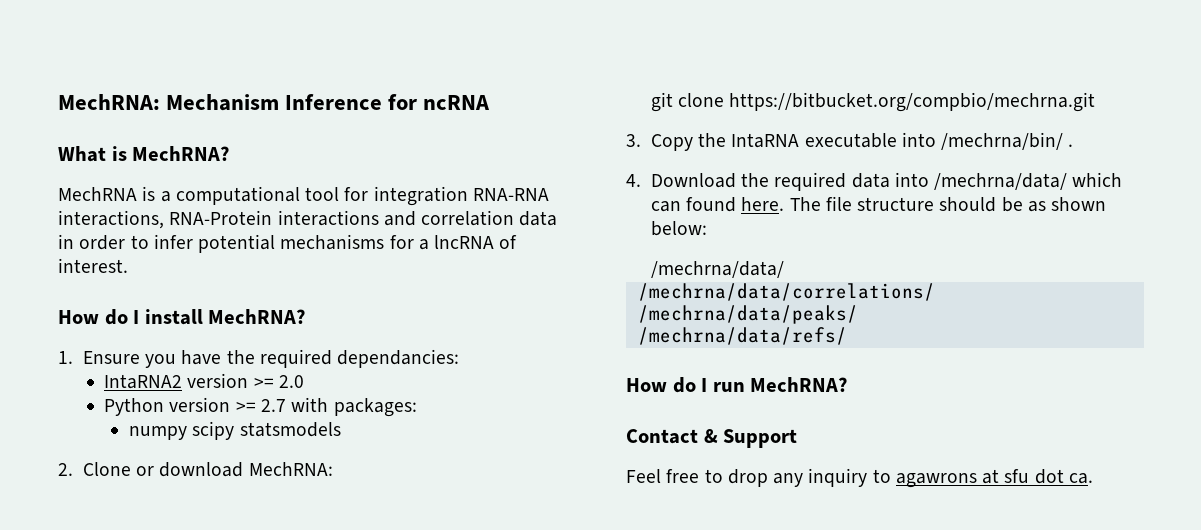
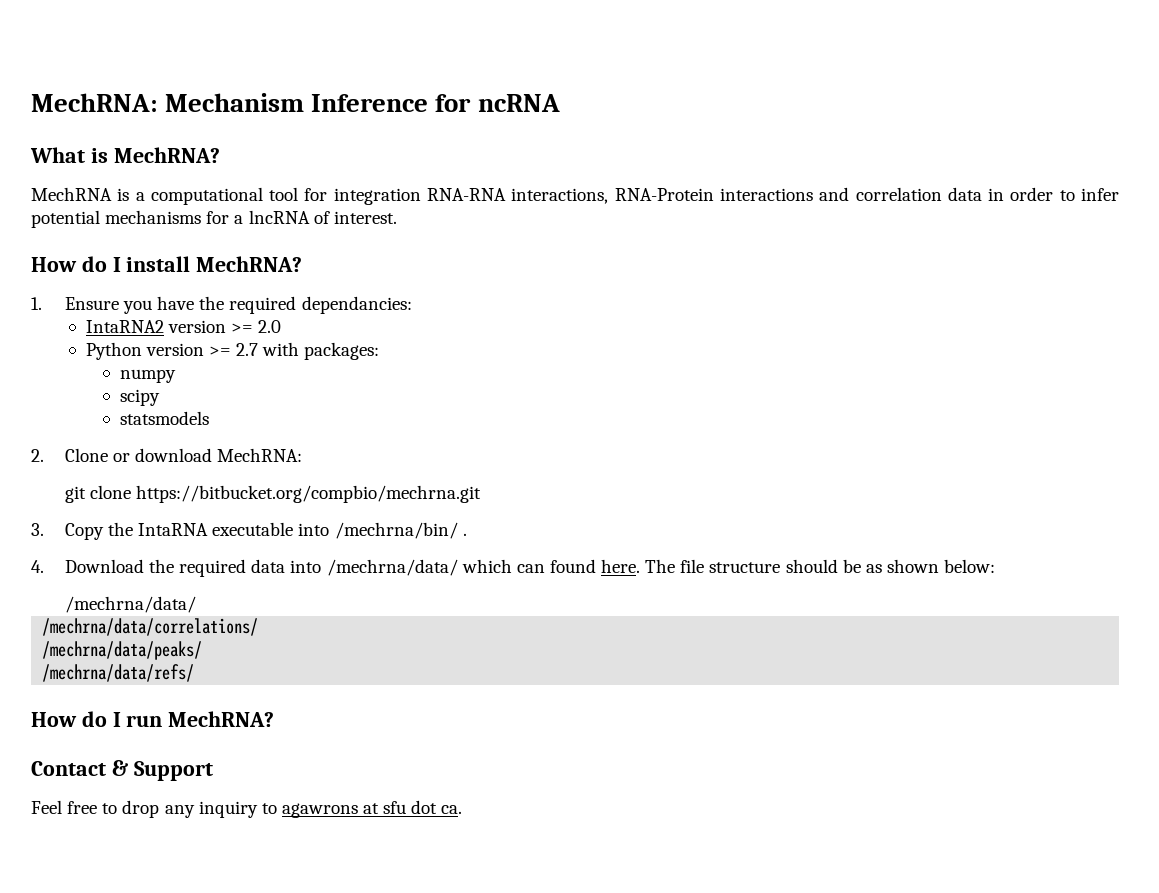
(187, 433) none -> (176, 376) //
(235, 430) none -> (160, 397) //

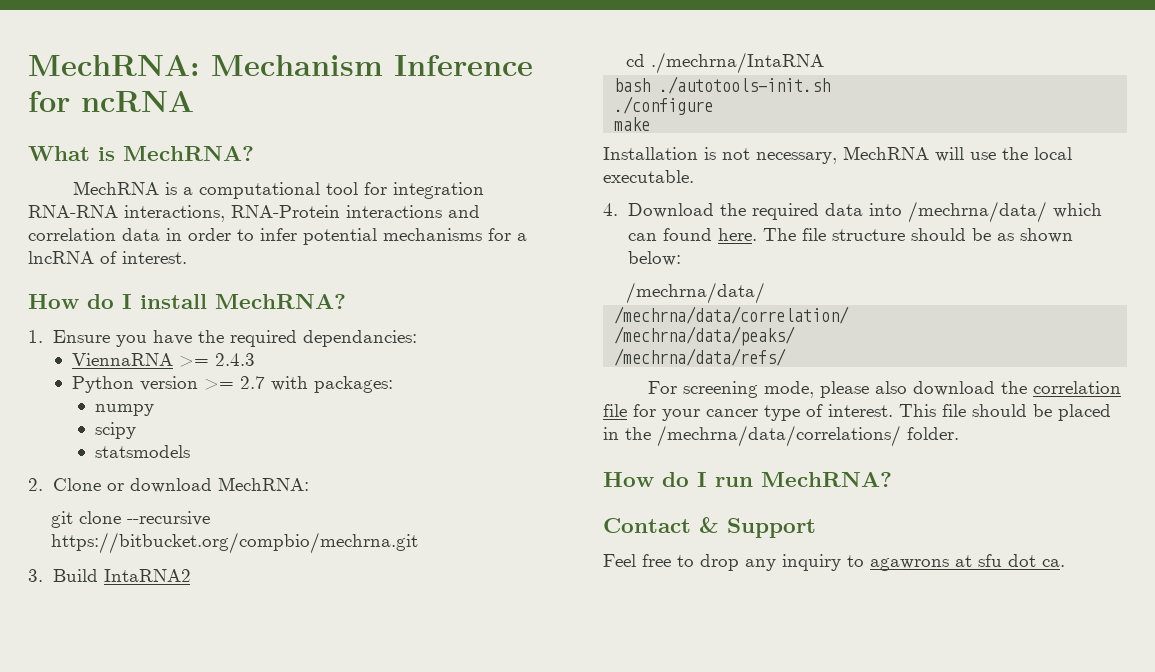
[85,320,282,333] IntaRNA2 version >= 2.0 -> [72,353,256,367] ViennaRNA >= 2.4.3
(132, 492) none -> [127,511,211,526] --recursive
[64,522,467,540] Copy the IntaRNA executable into /mechrna/bin/ . -> [52,569,191,582] [626,52,825,74] [614,76,831,94] [614,96,714,115] [614,117,651,131] [603,146,1072,164] [603,170,694,183] Build IntaRNA2 // cd ./mechrna/IntaRNA // bash ./autotools-init.sh // ./configure // make // Installation is not necessary, MechRNA will use the local executable.
[42,618,259,636] /mechrna/data/correlations/ -> [614,306,850,324] /mechrna/data/correlation/
(195, 673) none -> [648,381,1122,398] [603,404,1111,421] [603,425,959,447] // For screening mode, please also download the correlation file for your cancer type of interest. This file should be placed in the /mechrna/data/correlations/ folder.

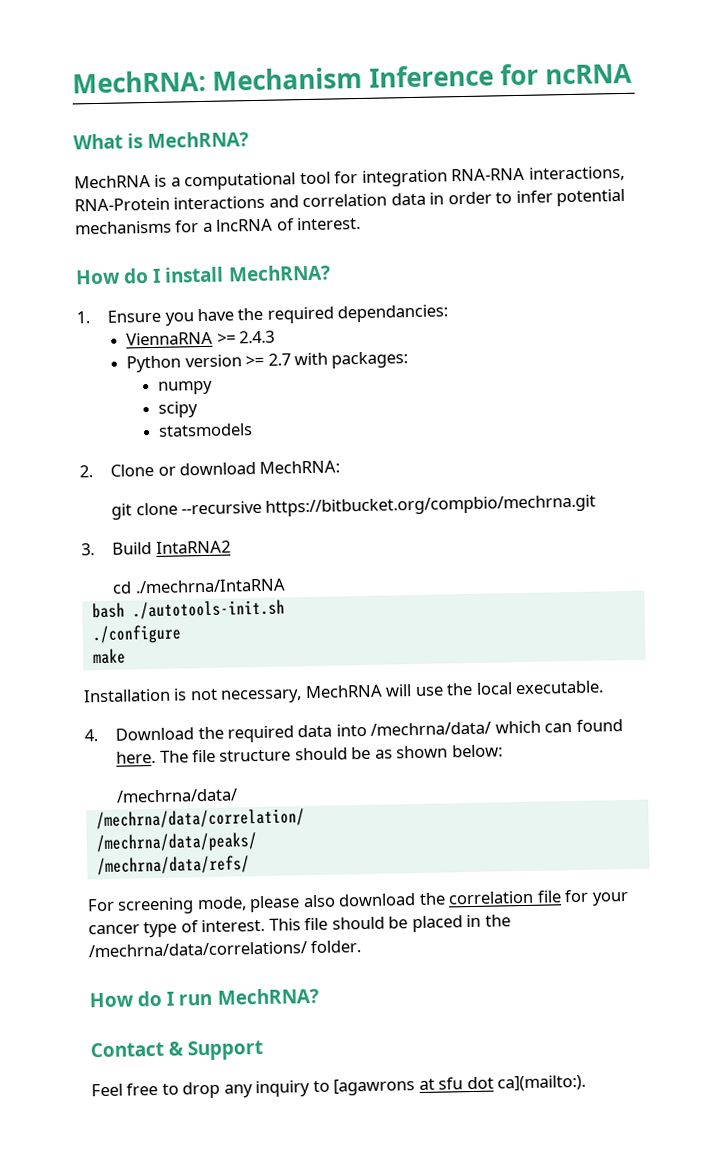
[870,558,949,571] agawrons -> [333,1078,416,1096] [agawrons
[1042,559,1065,567] ca. -> [497,1074,587,1092] ca](mailto:).

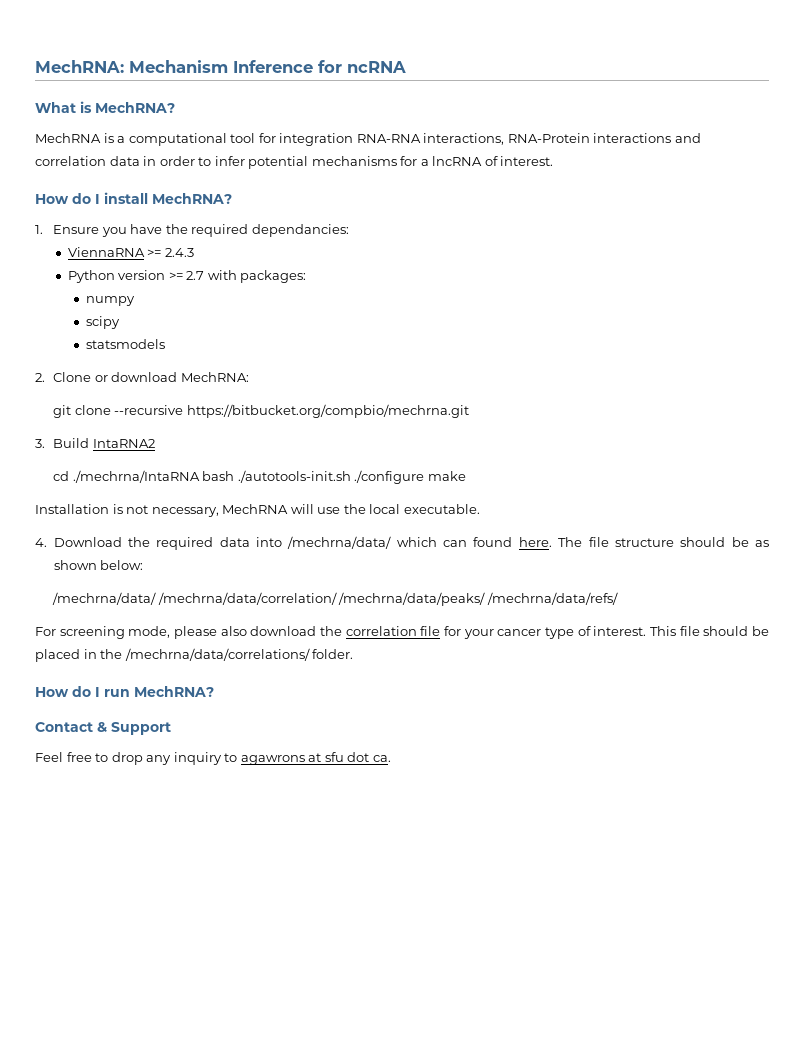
(286, 586) // -> (200, 476) none
(285, 609) // -> (351, 476) none
(182, 634) // -> (425, 477) none
(239, 795) // -> (157, 598) none
(305, 819) // -> (337, 598) none
(258, 843) // -> (486, 599) none
[333,1078,416,1096] [agawrons -> [240,755,305,765] agawrons
[497,1074,587,1092] ca](mailto:). -> [372,755,391,762] ca.

